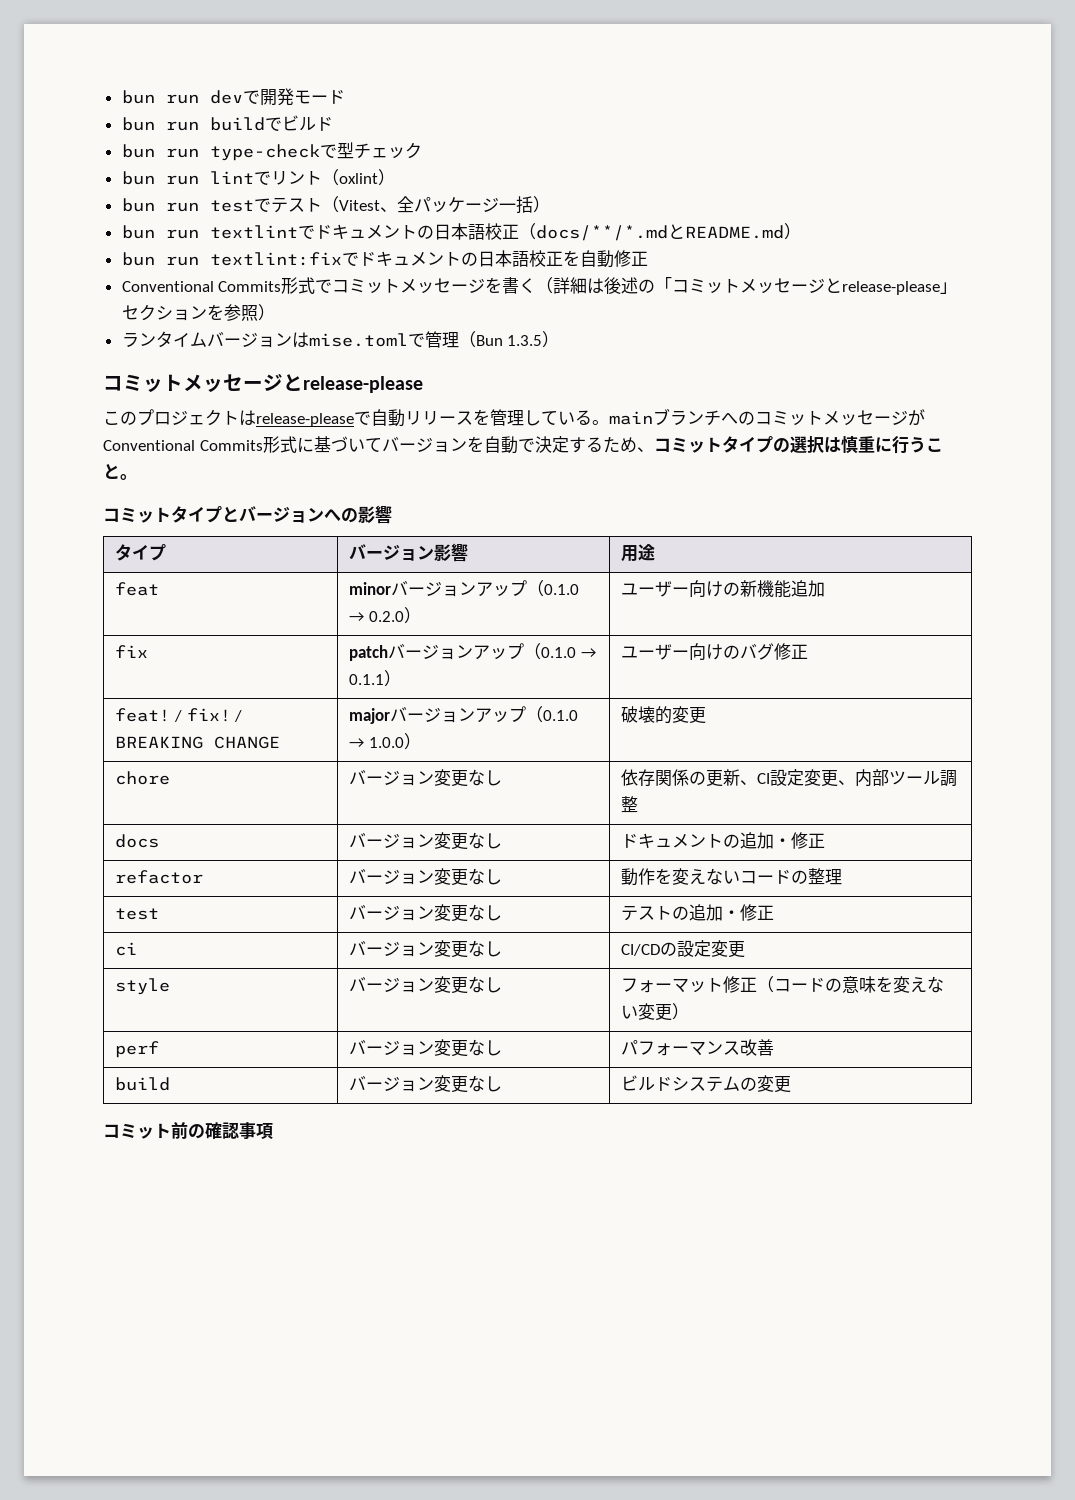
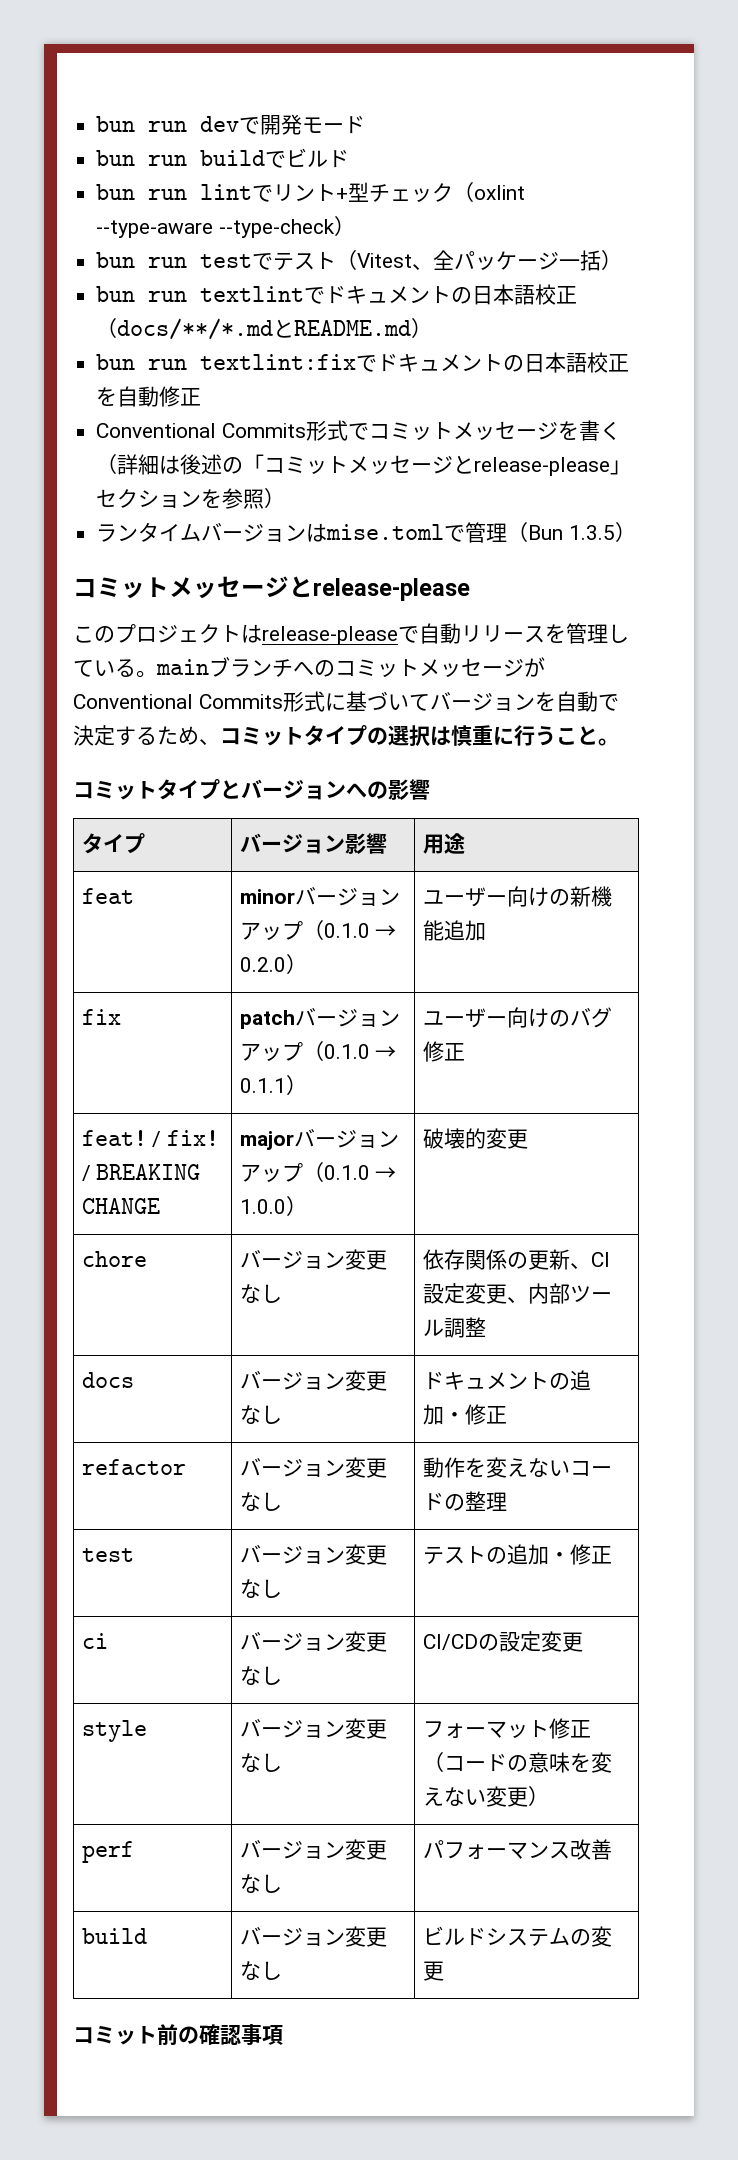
[209,144,337,161] type-checkで -> [200,184,349,202] lintでリント+
[121,169,378,186] // bun run lintでリント（oxlint -> [453,182,526,202] [96,219,335,238] （oxlint --type-aware --type-check

